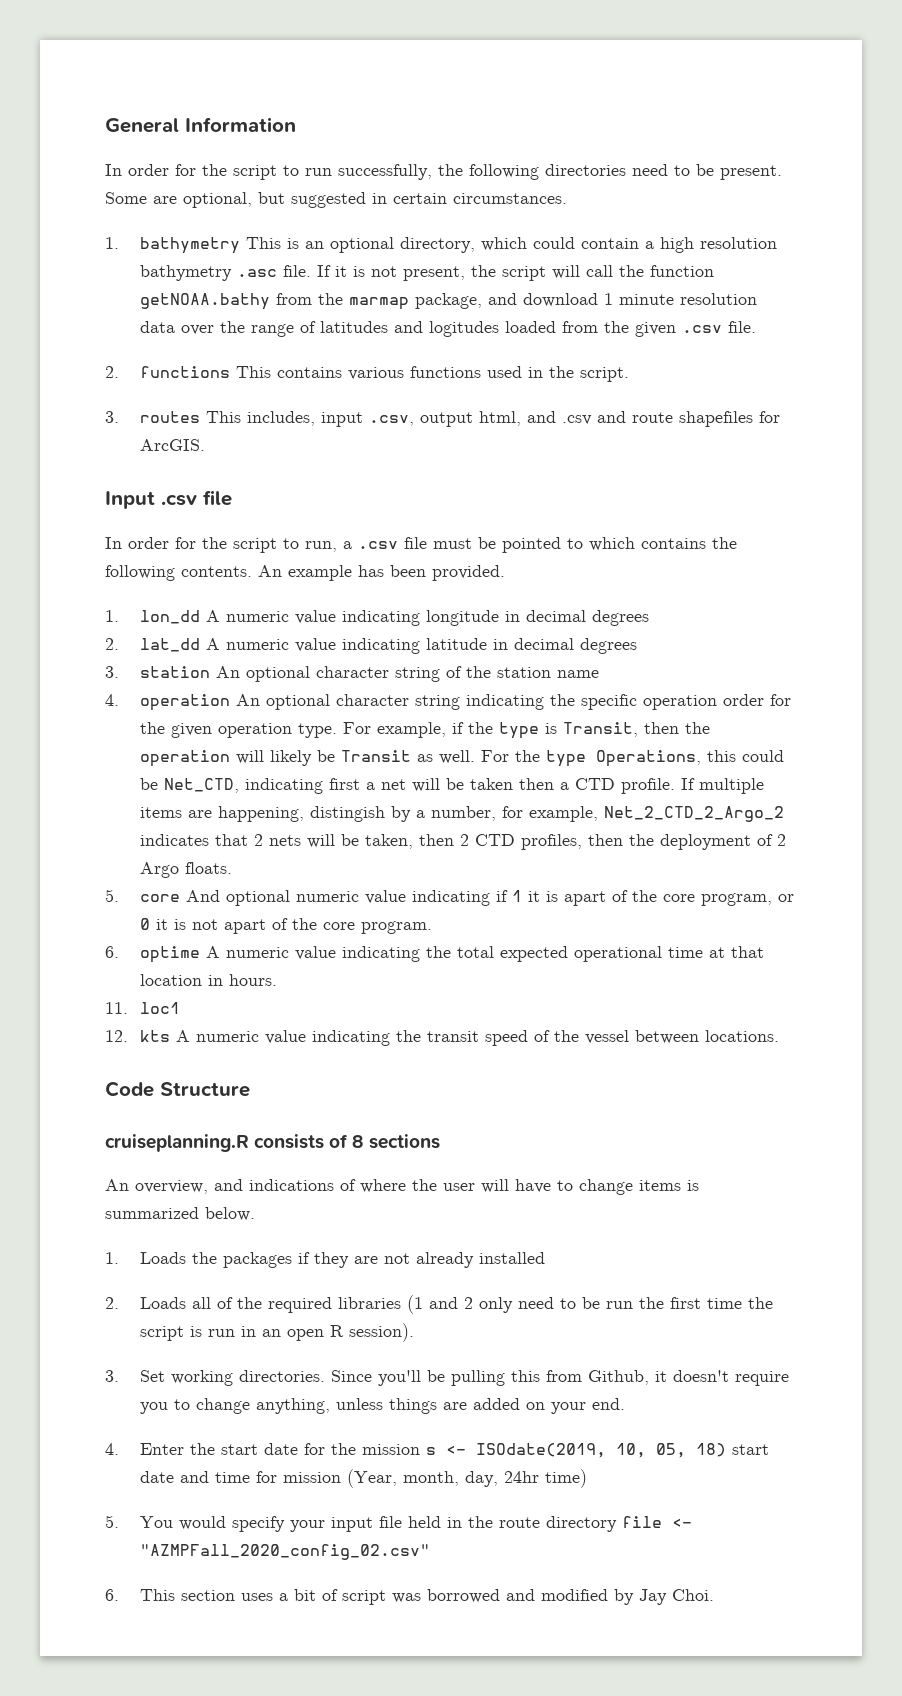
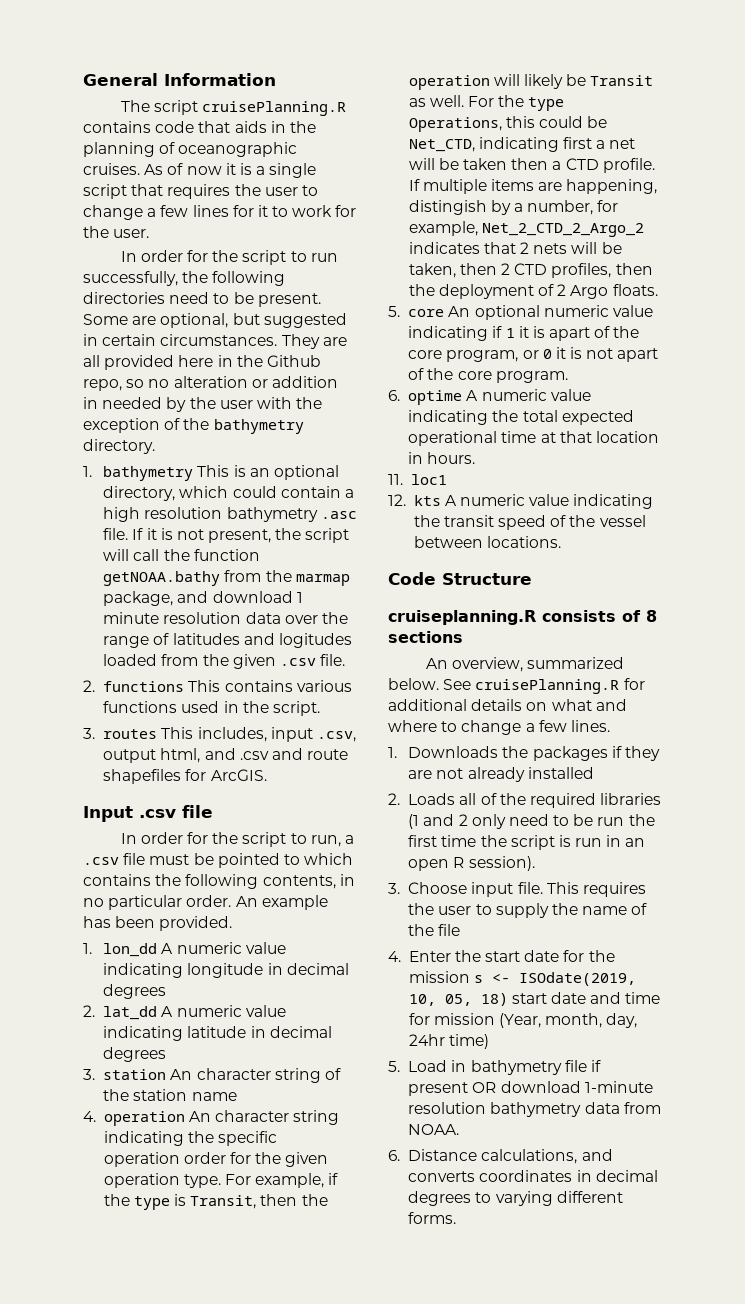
(296, 124) none -> [120,100,346,116] [83,121,316,133] [83,142,298,157] [83,163,317,178] [83,184,318,199] [83,205,357,220] [83,226,150,238] // The script cruisePlanning.R contains code that aids in the planning of oceanographic cruises. As of now it is a single script that requires the user to change a few lines for it to work for the user.
(567, 198) none -> [281,334,347,349] [83,355,321,370] [83,376,338,391] [83,397,323,412] [83,418,304,434] [83,439,155,454] They are all provided here in the Github repo, so no alteration or addition in needed by the user with the exception of the bathymetry directory.
[181,566,252,577] contents. -> [262,874,355,889] [83,895,232,910] contents, in no particular order.
[245,666,310,682] optional -> (193, 1074) none
[265,694,330,710] optional -> (211, 1116) none
[185,890,220,902] And -> [448,306,471,317] An
[214,1179,699,1195] [105,1207,255,1221] [105,1252,186,1264] and indications of where the user will have to change items is summarized below. // 1. Loads -> [526,657,624,669] [388,678,645,694] [388,699,627,711] [388,720,610,735] [388,746,499,758] summarized below. See cruisePlanning.R for additional details on what and where to change a few lines. // 1. Downloads
[139,1370,789,1386] [139,1398,625,1414] Set working directories. Since you'll be pulling this from Github, it doesn't require you to change anything, unless things are added on your end. -> [408,882,646,897] [408,903,648,918] [408,924,461,936] Choose input file. This requires the user to supply the name of the file
[139,1516,692,1532] [139,1544,430,1560] [105,1589,714,1605] You would specify your input file held in the route directory file <- "AZMPFall_2020_config_02.csv" // 6. This section uses a bit of script was borrowed and modified by Jay Choi. -> [408,1060,601,1075] [408,1081,653,1096] [408,1102,661,1117] [408,1124,460,1135] [388,1149,613,1164] [408,1170,658,1182] [408,1191,623,1206] [408,1212,457,1224] Load in bathymetry file if present OR download 1-minute resolution bathymetry data from NOAA. // 6. Distance calculations, and converts coordinates in decimal degrees to varying different forms.

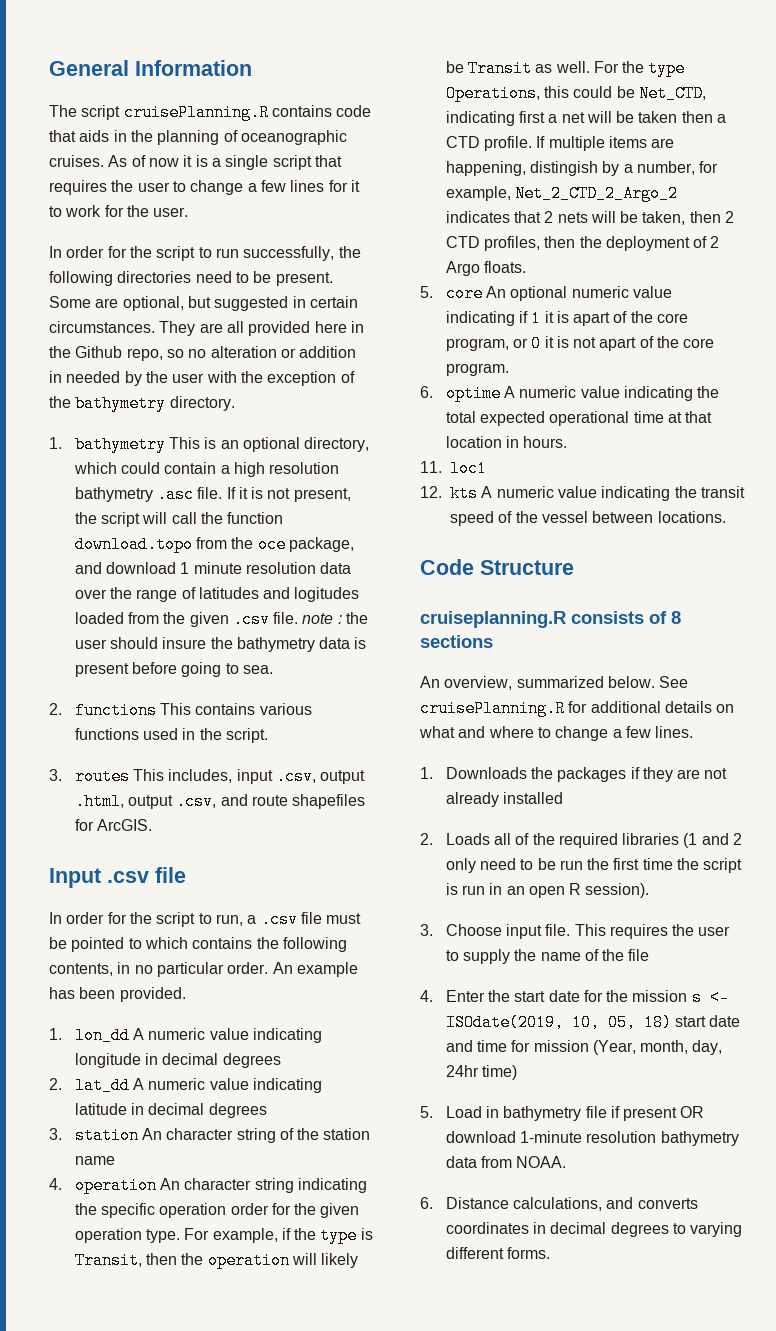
[103,570,350,586] getNOAA.bathy from the marmap -> [74,536,286,553] download.topo from the oce
(346, 660) none -> [302,612,369,624] [74,637,367,652] [74,662,273,677] note : the user should insure the bathymetry data is present before going to sea.
[160,748,269,763] html, and .csv -> [74,793,217,810] .html, output .csv,

